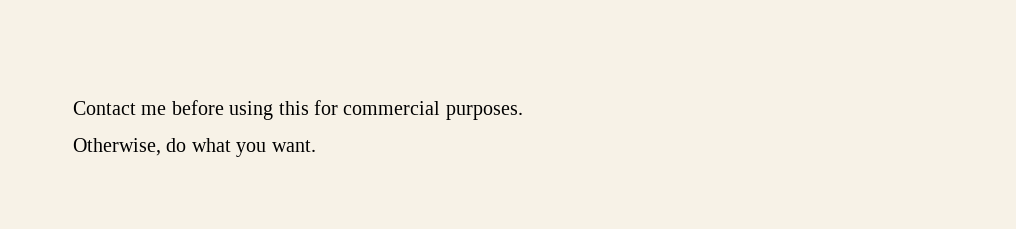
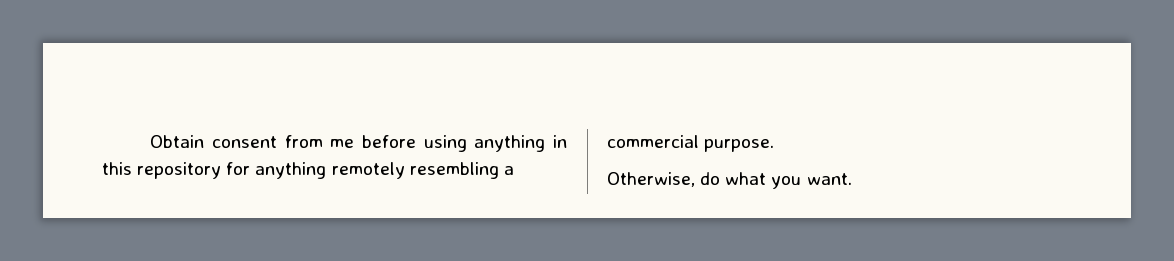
[73,100,523,120] Contact me before using this for commercial purposes. -> [150,135,567,152] [102,162,514,179] [607,135,775,152] Obtain consent from me before using anything in this repository for anything remotely resembling a commercial purpose.

